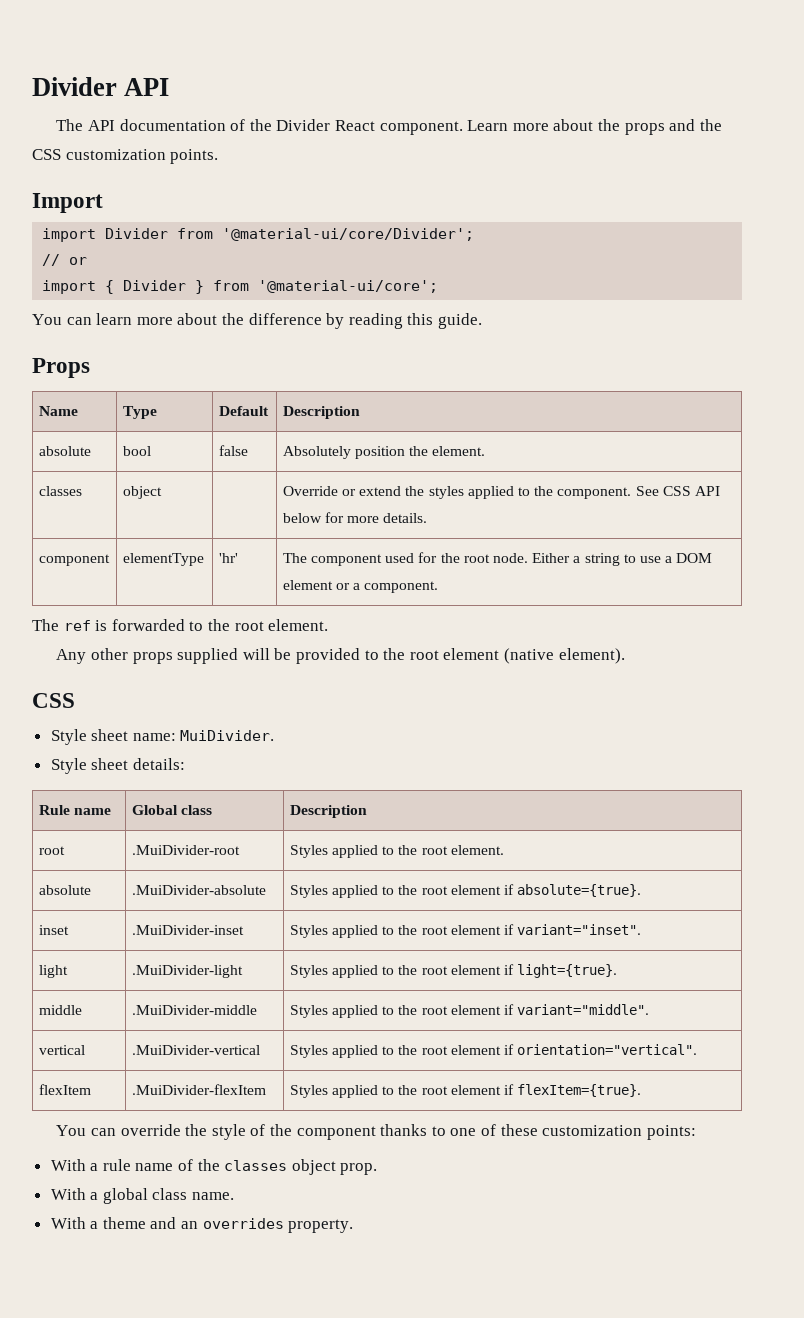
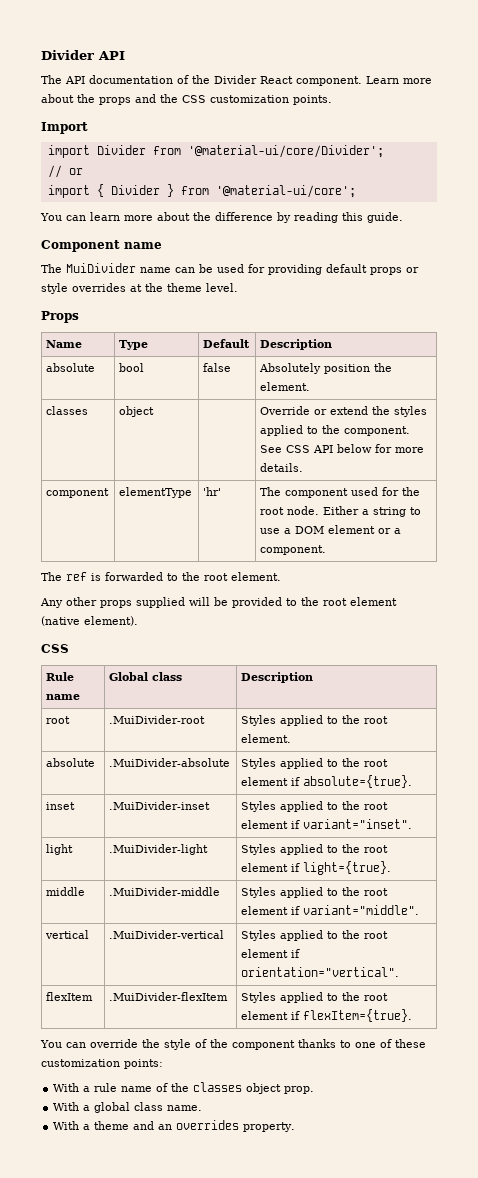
(482, 321) none -> [41,240,162,252] [41,263,419,275] [41,283,238,294] // Component name // The MuiDivider name can be used for providing default props or style overrides at the theme level.
[50,729,275,745] [50,758,185,774] // Style sheet name: MuiDivider. // Style sheet details: -> (69, 648) none

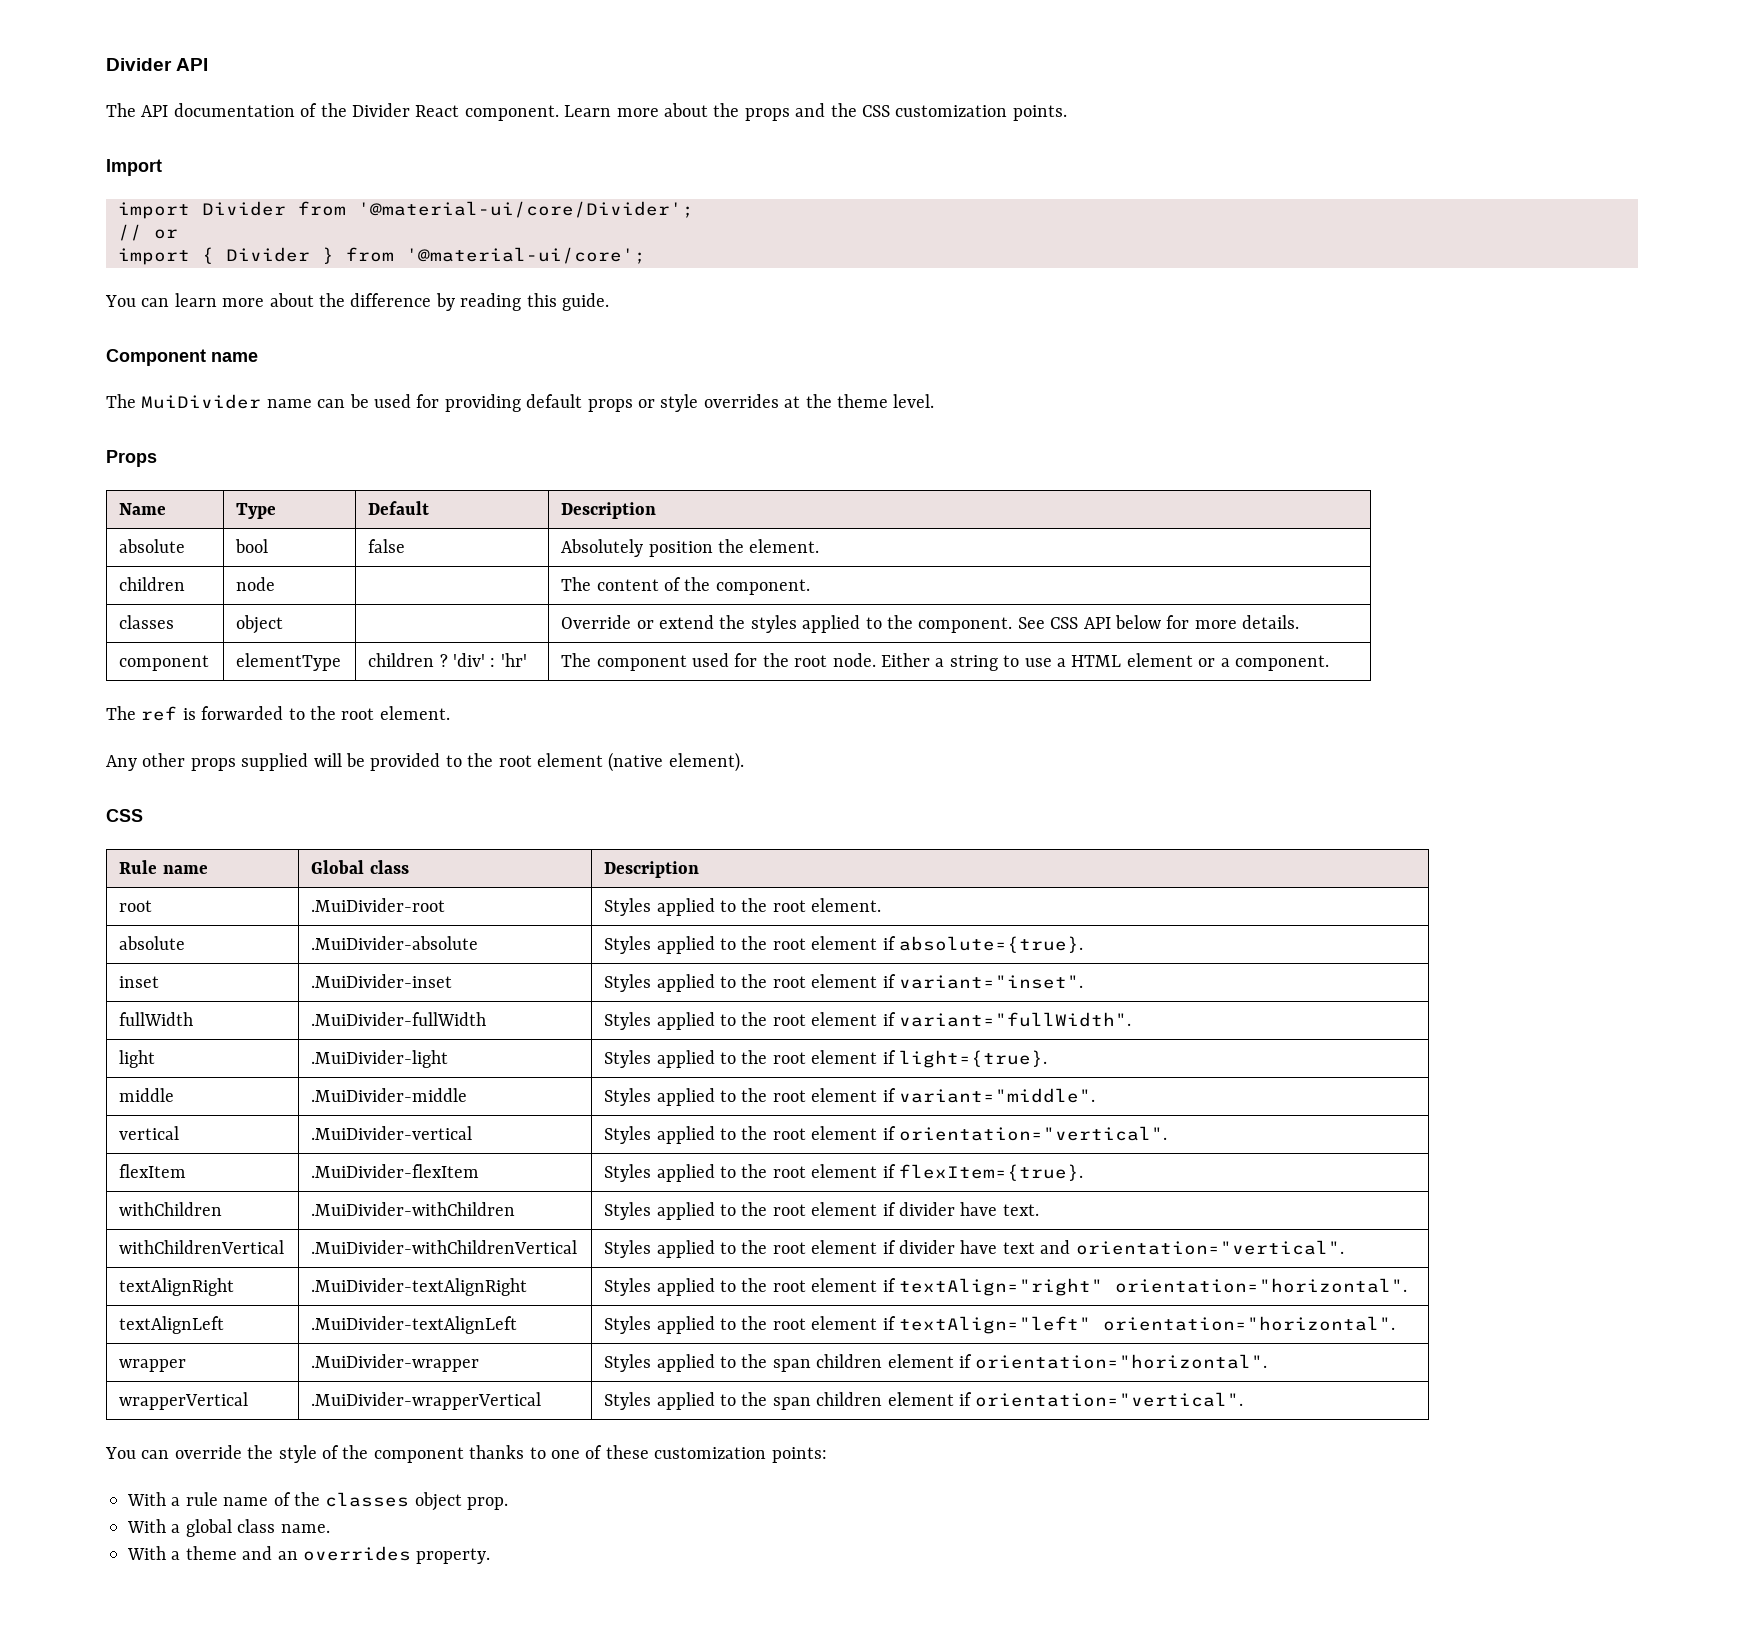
(311, 386) none -> [119,577,186,591] [236,577,276,591] [561,577,810,595] // children | node | | The content of the component.
(193, 492) none -> [368,653,496,667] children ? 'div' :
[295,526,325,534] DOM -> [1071,655,1122,667] HTML
(413, 824) none -> [119,1012,194,1026] [311,1012,487,1026] [604,1012,1131,1030] // fullWidth | .MuiDivider-fullWidth | Styles applied to the root element if variant="fullWidth".
(413, 1015) none -> [119,1202,223,1216] [311,1202,516,1216] [604,1202,1039,1220] [119,1240,285,1254] [311,1240,578,1254] [604,1240,1344,1258] [119,1278,235,1296] [311,1278,528,1296] [604,1278,1407,1296] [119,1316,225,1334] [311,1316,518,1334] [604,1316,1395,1334] [119,1359,187,1372] [311,1354,480,1372] [604,1354,1268,1372] [119,1392,249,1410] [311,1392,542,1410] [604,1392,1244,1410] // withChildren | .MuiDivider-withChildren | Styles applied to the root element if divider have text. // withChildrenVertical | .MuiDivider-withChildrenVertical | Styles applied to the root element if divider have text and orientation="vertical". // textAlignRight | .MuiDivider-textAlignRight | Styles applied to the root element if textAlign="right" orientation="horizontal". // textAlignLeft | .MuiDivider-textAlignLeft | Styles applied to the root element if textAlign="left" orientation="horizontal". // wrapper | .MuiDivider-wrapper | Styles applied to the span children element if orientation="horizontal". // wrapperVertical | .MuiDivider-wrapperVertical | Styles applied to the span children element if orientation="vertical".

